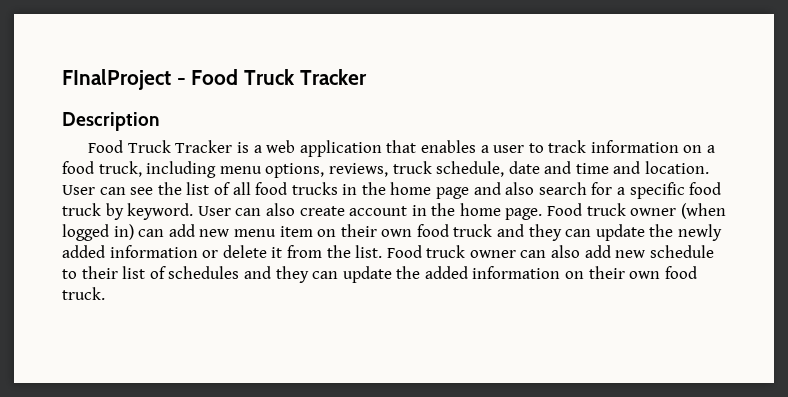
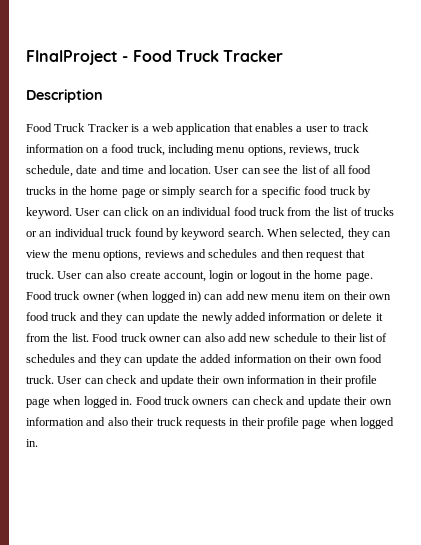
[473,182,535,195] and also -> [148,186,197,198] or simply
[265,203,408,216] also create account -> [124,207,394,216] [26,228,392,240] [26,249,365,261] [26,270,281,282] click on an individual food truck from the list of trucks or an individual truck found by keyword search. When selected, they can view the menu options, reviews and schedules and then request that truck. User can also create account, login or logout
(105, 293) none -> [57,375,378,387] [26,396,392,408] [26,417,395,429] [26,439,38,447] User can check and update their own information in their profile page when logged in. Food truck owners can check and update their own information and also their truck requests in their profile page when logged in.

